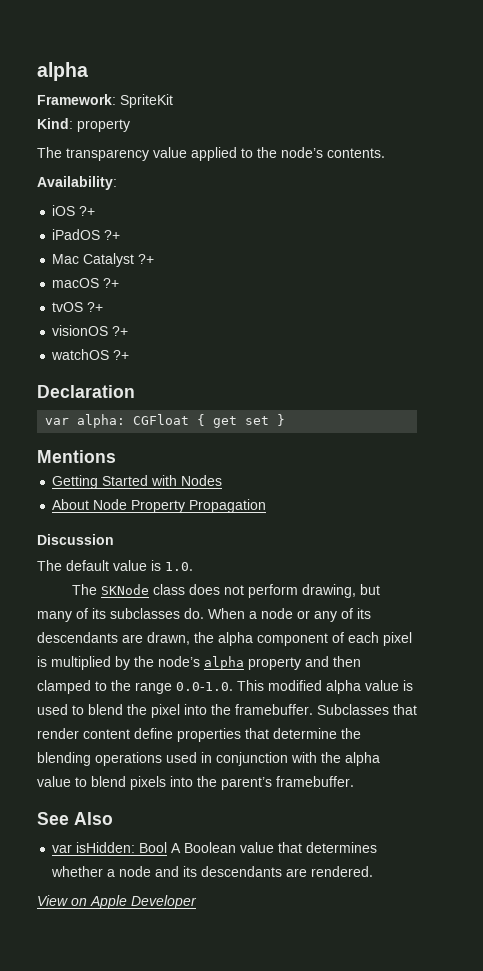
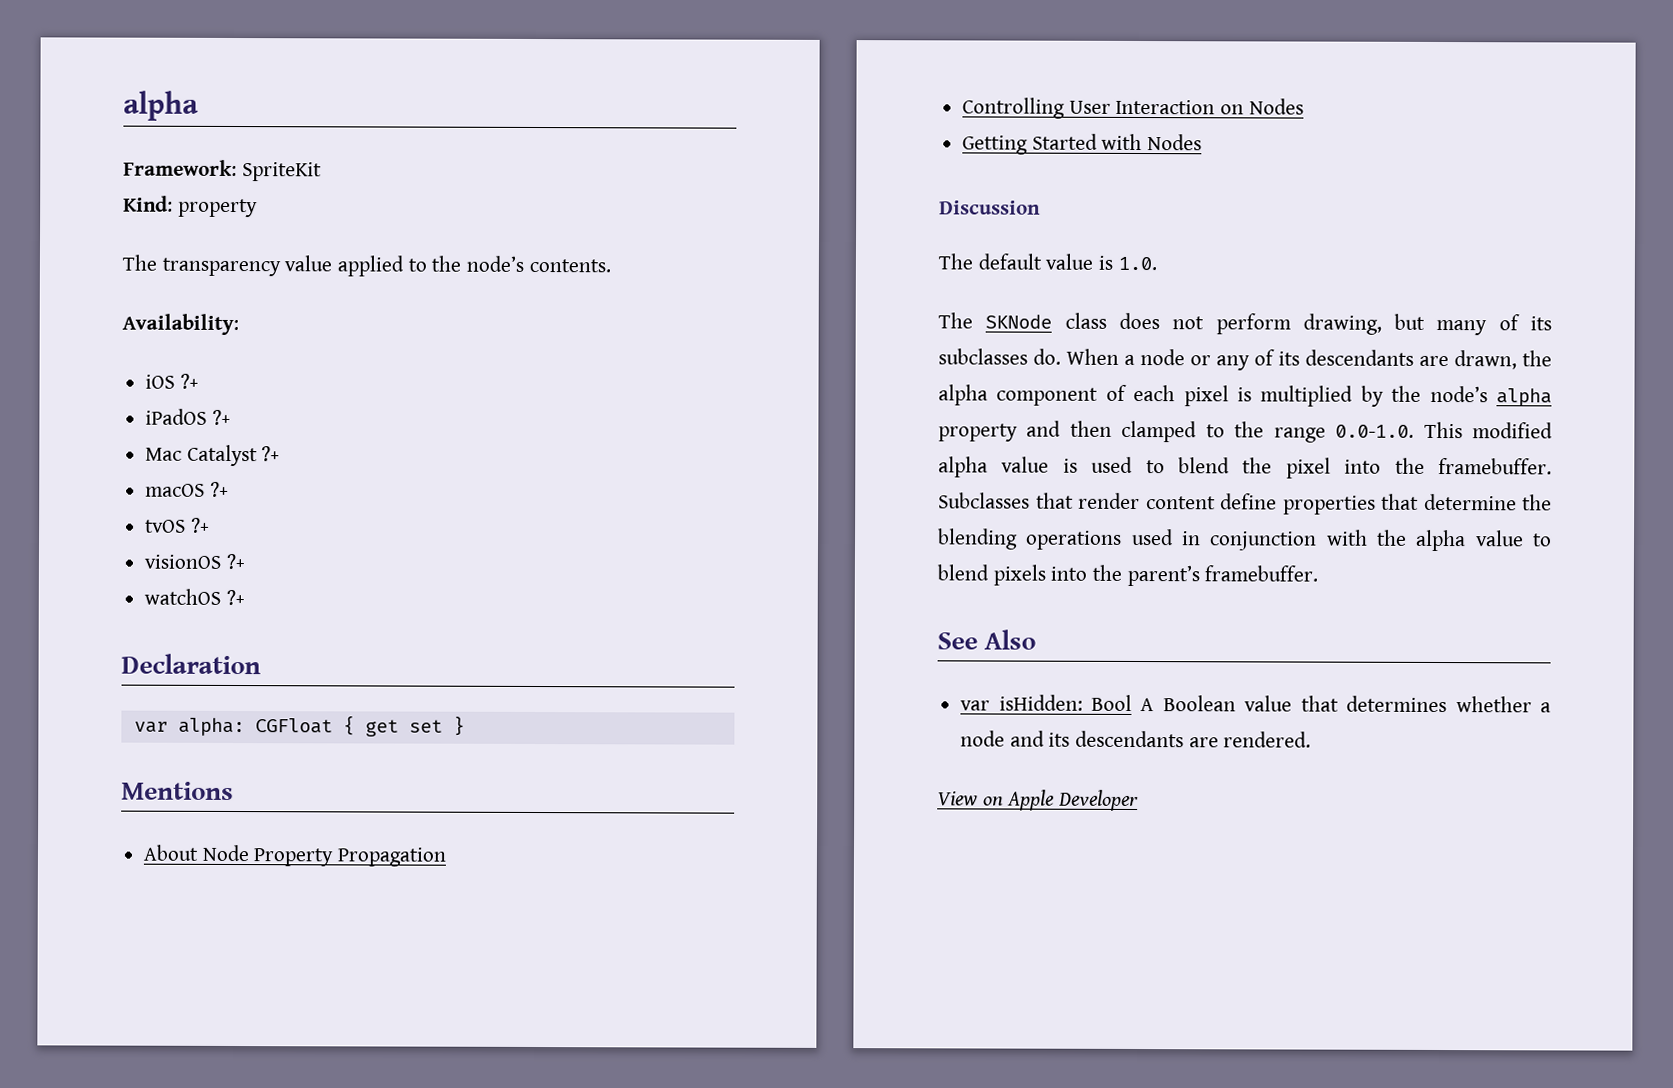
(116, 456) none -> [143,844,447,867] [962,97,1304,119] // About Node Property Propagation // Controlling User Interaction on Nodes
[52,499,267,513] // About Node Property Propagation -> (1203, 142) none

